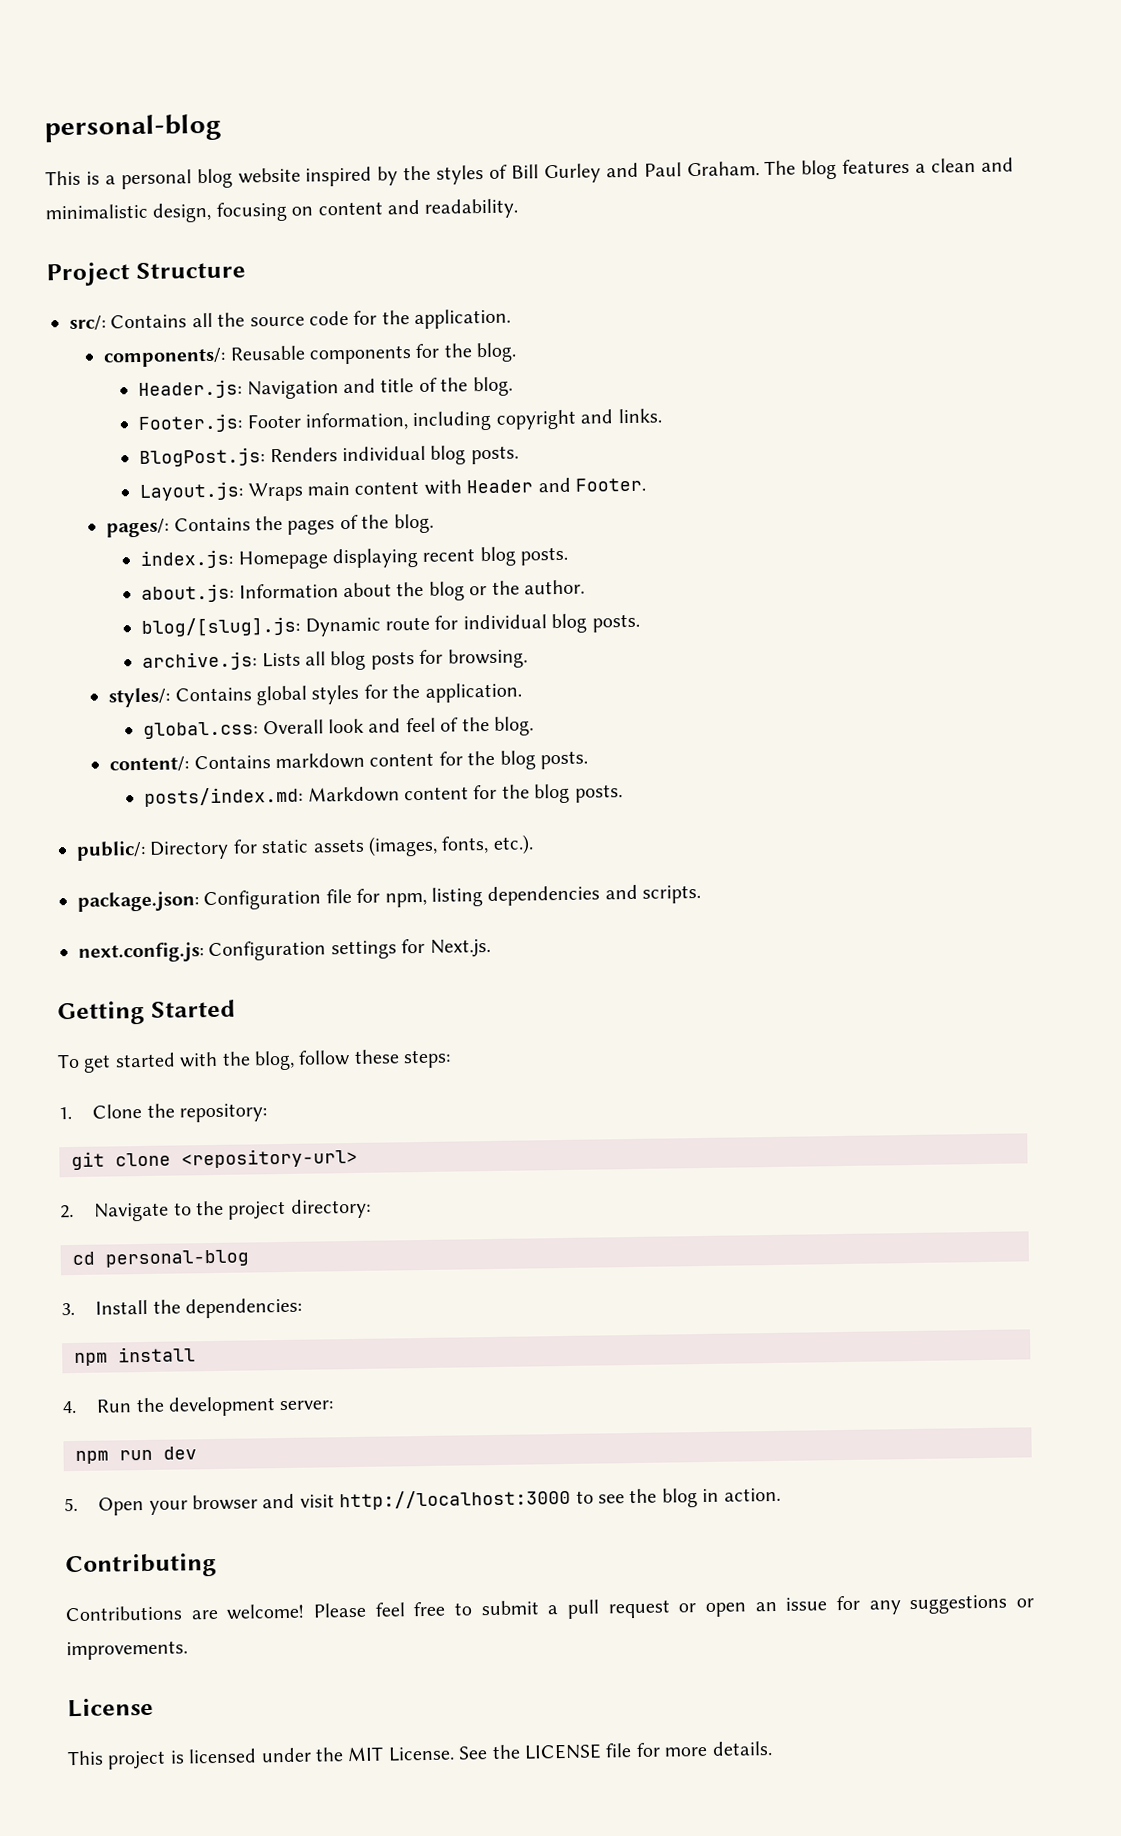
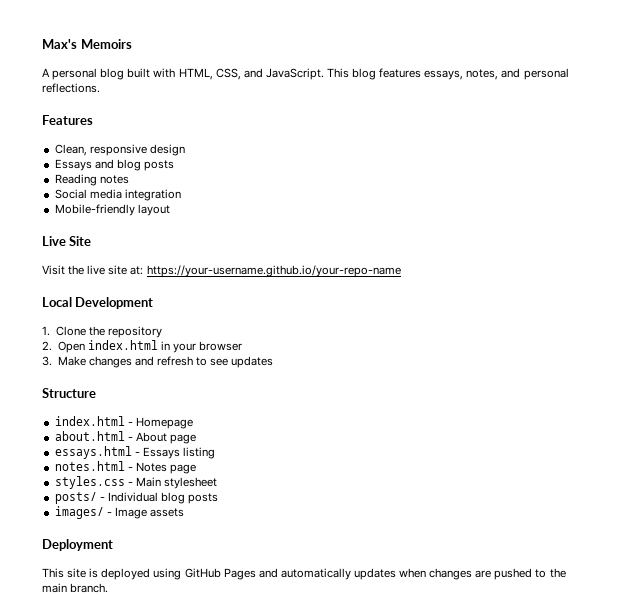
[44,113,222,143] [45,157,1015,190] [45,198,519,223] [46,261,246,287] [69,308,512,331] [103,342,518,368] [138,376,513,400] [138,408,662,433] [139,445,519,467] [139,477,647,502] [106,513,434,538] [140,546,569,570] [141,579,586,603] [141,613,640,637] [142,648,528,671] [108,682,522,708] [143,716,535,739] [109,750,588,773] [144,783,623,807] [76,834,534,861] [77,884,702,912] [78,938,491,963] [57,999,236,1026] [57,1049,452,1073] [58,1103,267,1123] [71,1147,358,1171] [60,1198,371,1222] [72,1249,249,1268] [61,1297,302,1319] [74,1346,196,1367] [62,1396,335,1417] [75,1446,197,1464] [64,1487,781,1516] [65,1552,217,1579] [65,1594,1034,1622] [66,1640,188,1661] [67,1697,154,1718] [67,1741,773,1770] personal-blog // This is a personal blog website inspired by the styles of Bill Gurley and Paul Graham. The blog features a clean and minimalistic design, focusing on content and readability. // Project Structure // src/: Contains all the source code for the application. // components/: Reusable components for the blog. // Header.js: Navigation and title of the blog. // Footer.js: Footer information, including copyright and links. // BlogPost.js: Renders individual blog posts. // Layout.js: Wraps main content with Header and Footer. // pages/: Contains the pages of the blog. // index.js: Homepage displaying recent blog posts. // about.js: Information about the blog or the author. // blog/[slug].js: Dynamic route for individual blog posts. // archive.js: Lists all blog posts for browsing. // styles/: Contains global styles for the application. // global.css: Overall look and feel of the blog. // content/: Contains markdown content for the blog posts. // posts/index.md: Markdown content for the blog posts. // public/: Directory for static assets (images, fonts, etc.). // package.json: Configuration file for npm, listing dependencies and scripts. // next.config.js: Configuration settings for Next.js. // Getting Started // To get started with the blog, follow these steps: // 1. Clone the repository: // git clone <repository-url> // 2. Navigate to the project directory: // cd personal-blog // 3. Install the dependencies: // npm install // 4. Run the development server: // npm run dev // 5. Open your browser and visit http://localhost:3000 to see the blog in action. // Contributing // Contributions are welcome! Please feel free to submit a pull request or open an issue for any suggestions or improvements. // License // This project is licensed under the MIT License. See the LICENSE file for more details. -> [42,39,132,49] [42,68,569,80] [42,83,100,93] [42,115,93,125] [54,144,185,156] [54,159,174,171] [54,174,129,186] [54,189,181,201] [54,204,170,216] [42,236,92,246] [42,265,401,277] [42,297,154,309] [42,326,162,338] [42,340,243,353] [42,356,274,368] [42,388,96,398] [54,416,193,429] [54,431,196,444] [54,446,215,459] [54,461,196,474] [54,476,217,489] [54,492,219,504] [54,506,184,519] [42,539,113,551] [42,568,566,580] [42,583,109,593] Max's Memoirs // A personal blog built with HTML, CSS, and JavaScript. This blog features essays, notes, and personal reflections. // Features // Clean, responsive design // Essays and blog posts // Reading notes // Social media integration // Mobile-friendly layout // Live Site // Visit the live site at: https://your-username.github.io/your-repo-name // Local Development // 1. Clone the repository // 2. Open index.html in your browser // 3. Make changes and refresh to see updates // Structure // index.html - Homepage // about.html - About page // essays.html - Essays listing // notes.html - Notes page // styles.css - Main stylesheet // posts/ - Individual blog posts // images/ - Image assets // Deployment // This site is deployed using GitHub Pages and automatically updates when changes are pushed to the main branch.

